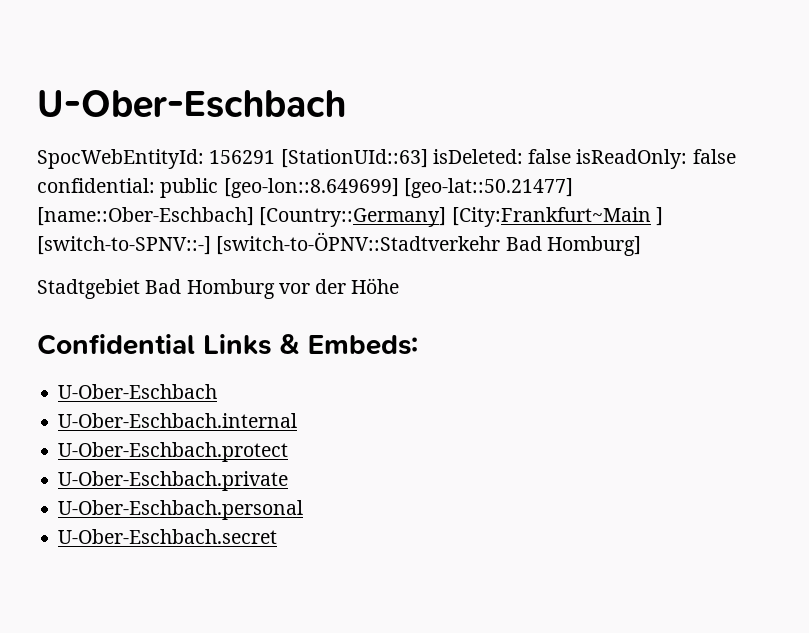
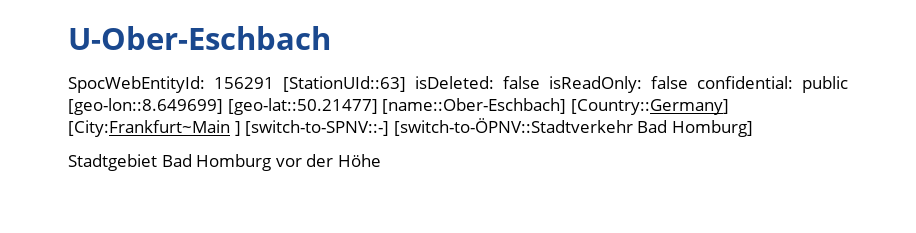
[37,334,418,355] [58,384,218,399] [58,413,298,428] [58,442,289,462] [58,471,289,491] [58,500,304,520] [58,529,278,544] // Confidential Links & Embeds: // U-Ober-Eschbach // U-Ober-Eschbach.internal // U-Ober-Eschbach.protect // U-Ober-Eschbach.private // U-Ober-Eschbach.personal // U-Ober-Eschbach.secret -> (381, 160) none

